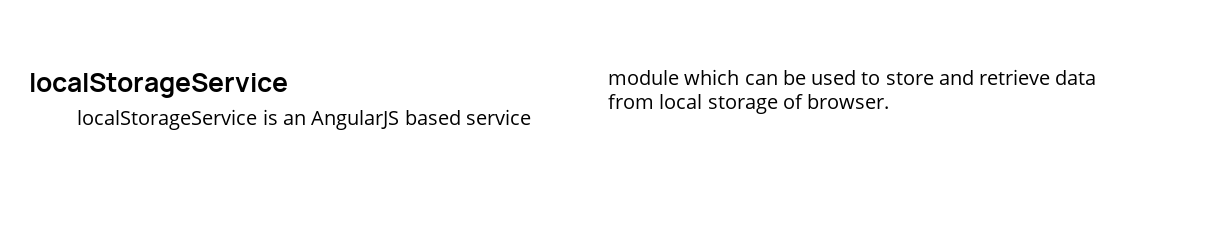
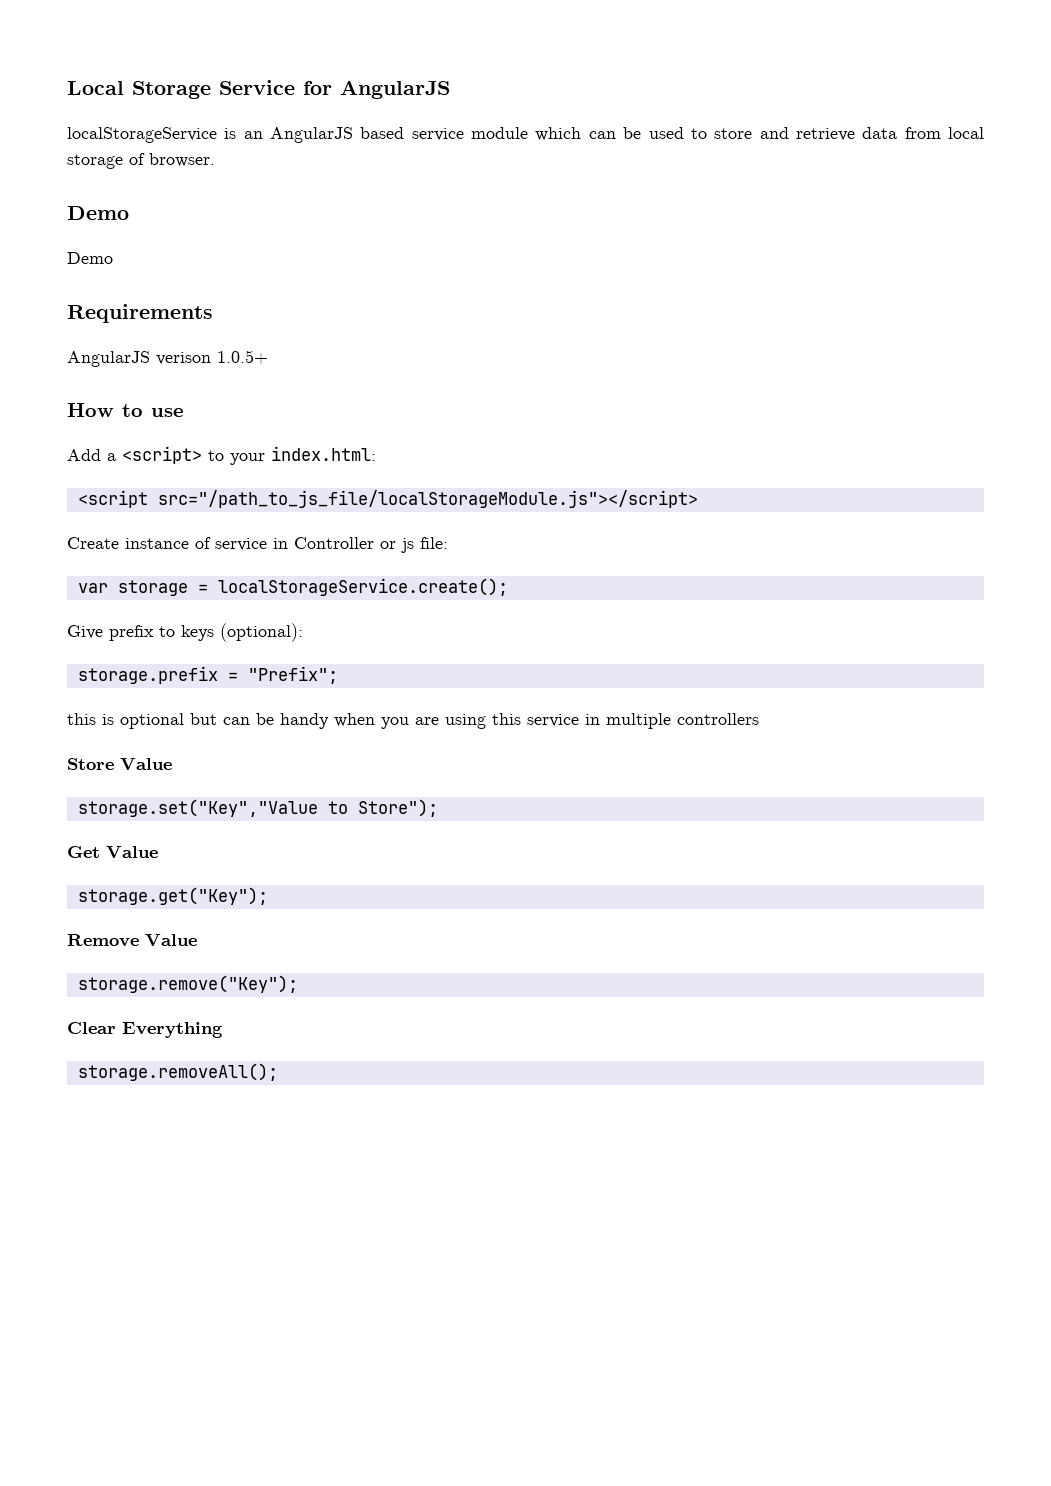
[29,73,288,98] localStorageService -> [67,80,450,99] Local Storage Service for AngularJS
(890, 101) none -> [67,206,129,220] [67,252,113,264] [67,304,213,323] [67,350,268,367] [67,403,184,417] [67,446,376,465] [77,490,698,508] [67,537,448,553] [77,578,508,596] [67,623,303,642] [77,666,338,684] [67,713,759,729] [67,758,172,770] [77,799,438,817] [67,846,158,858] [77,887,268,905] [67,934,197,947] [77,975,298,993] [67,1022,223,1038] [77,1063,278,1081] // Demo // Demo // Requirements // AngularJS verison 1.0.5+ // How to use // Add a <script> to your index.html: // <script src="/path_to_js_file/localStorageModule.js"></script> // Create instance of service in Controller or js file: // var storage = localStorageService.create(); // Give prefix to keys (optional): // storage.prefix = "Prefix"; // this is optional but can be handy when you are using this service in multiple controllers // Store Value // storage.set("Key","Value to Store"); // Get Value // storage.get("Key"); // Remove Value // storage.remove("Key"); // Clear Everything // storage.removeAll();

